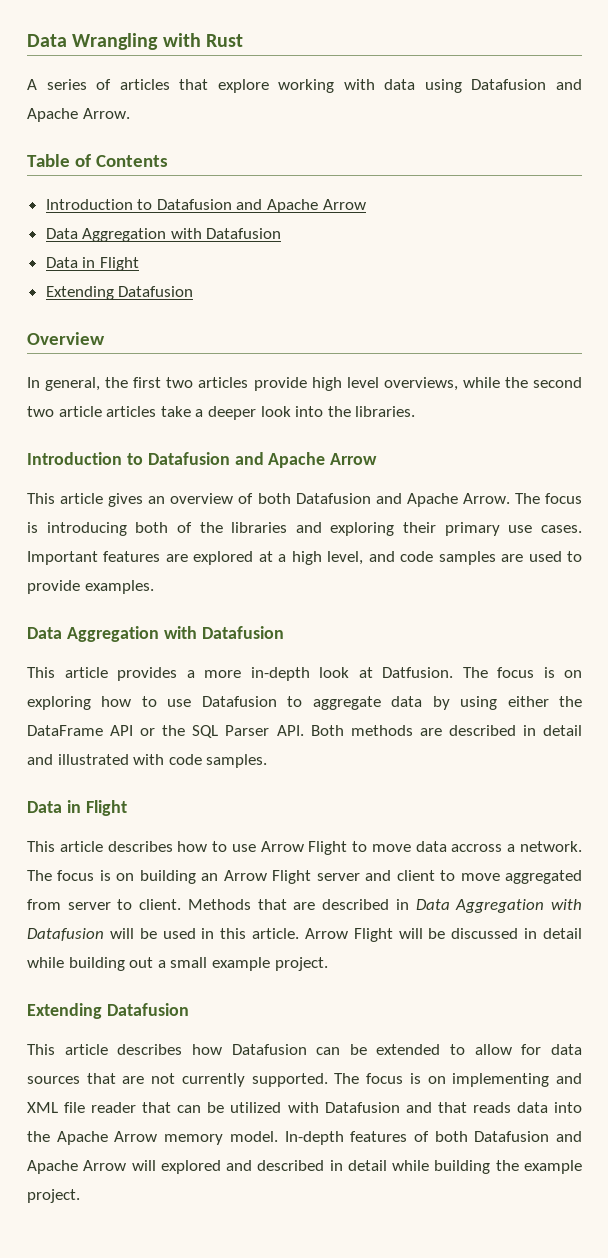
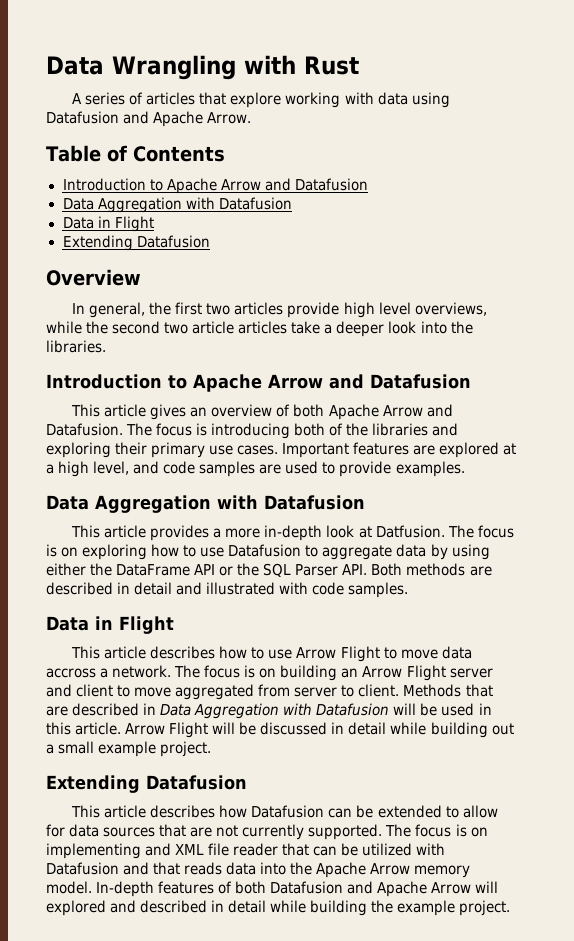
[156,199,366,213] Datafusion and Apache Arrow -> [166,178,368,194] Apache Arrow and Datafusion
[147,452,378,468] Datafusion and Apache Arrow -> [193,374,471,392] Apache Arrow and Datafusion
[295,493,510,507] Datafusion and Apache Arrow. -> [328,404,453,420] [46,423,123,436] Apache Arrow and Datafusion.

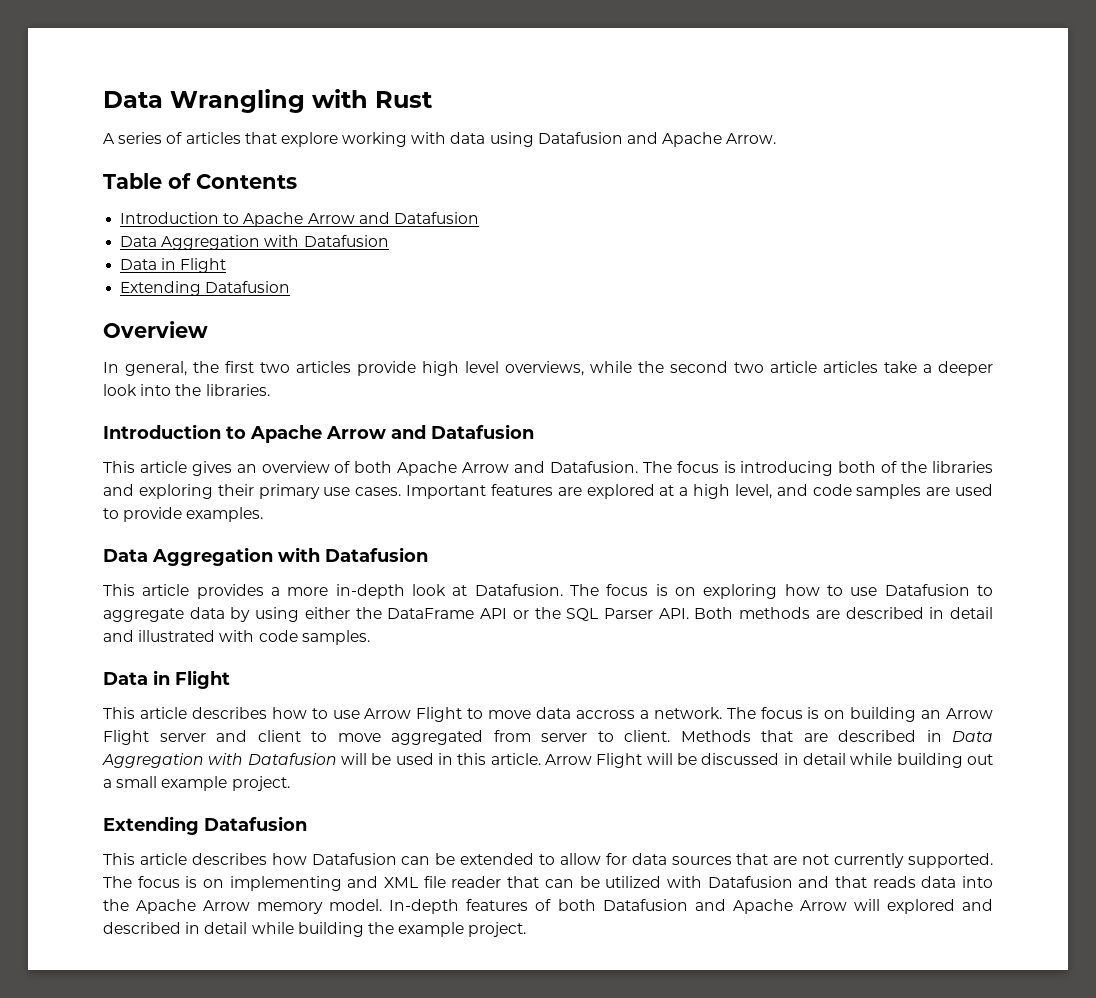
[375,525,445,538] Datfusion. -> [474,584,563,596] Datafusion.

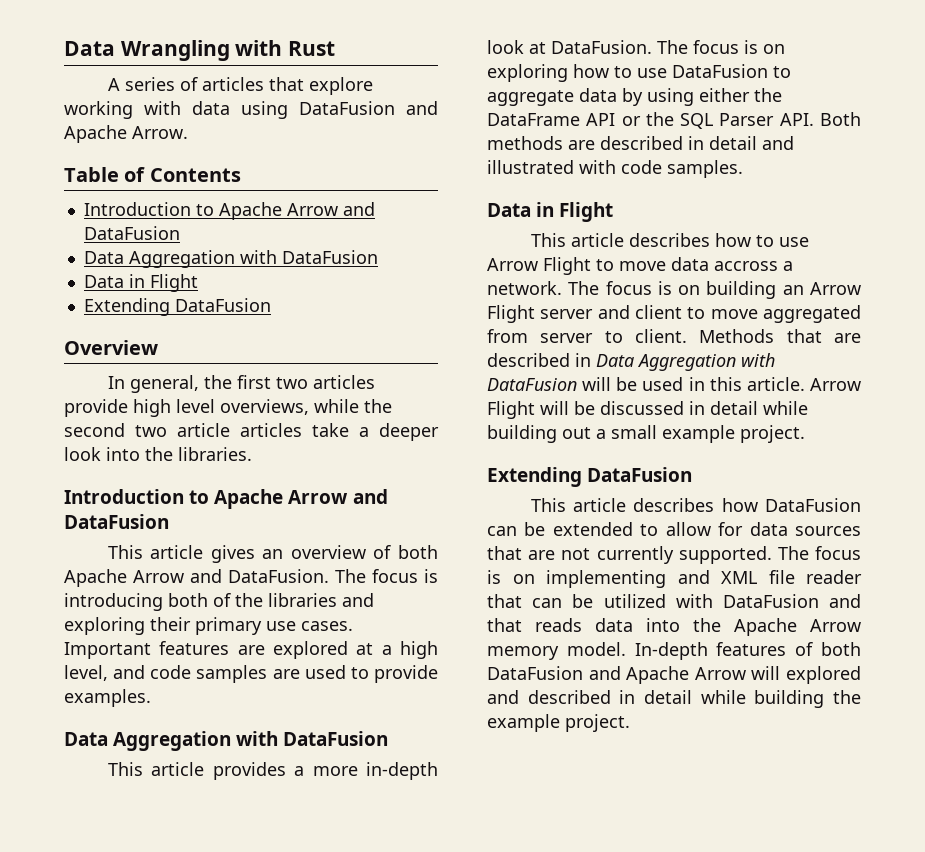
[537,132,623,144] Datafusion -> [299,101,395,115] DataFusion
[393,212,479,224] [120,235,389,250] Datafusion // Data Aggregation with Datafusion -> [83,226,180,240] [83,250,378,268] DataFusion // Data Aggregation with DataFusion
[205,281,291,293] Datafusion -> [174,298,271,312] DataFusion
[431,424,534,439] Datafusion -> [64,514,169,529] DataFusion
[549,461,638,473] Datafusion. -> [228,569,329,583] DataFusion.
[325,547,428,562] Datafusion -> [283,731,389,746] DataFusion
[474,584,563,596] Datafusion. -> [551,40,652,54] DataFusion.
[884,584,970,596] Datafusion -> [672,64,768,78] DataFusion
[247,753,337,765] Datafusion -> [487,378,577,391] DataFusion
[204,816,307,831] [103,853,397,865] Datafusion // This article describes how Datafusion -> [587,467,693,482] [530,498,861,512] DataFusion // This article describes how DataFusion
[707,876,793,888] Datafusion -> [722,594,819,608] DataFusion
[602,899,688,911] Datafusion -> [487,666,583,680] DataFusion

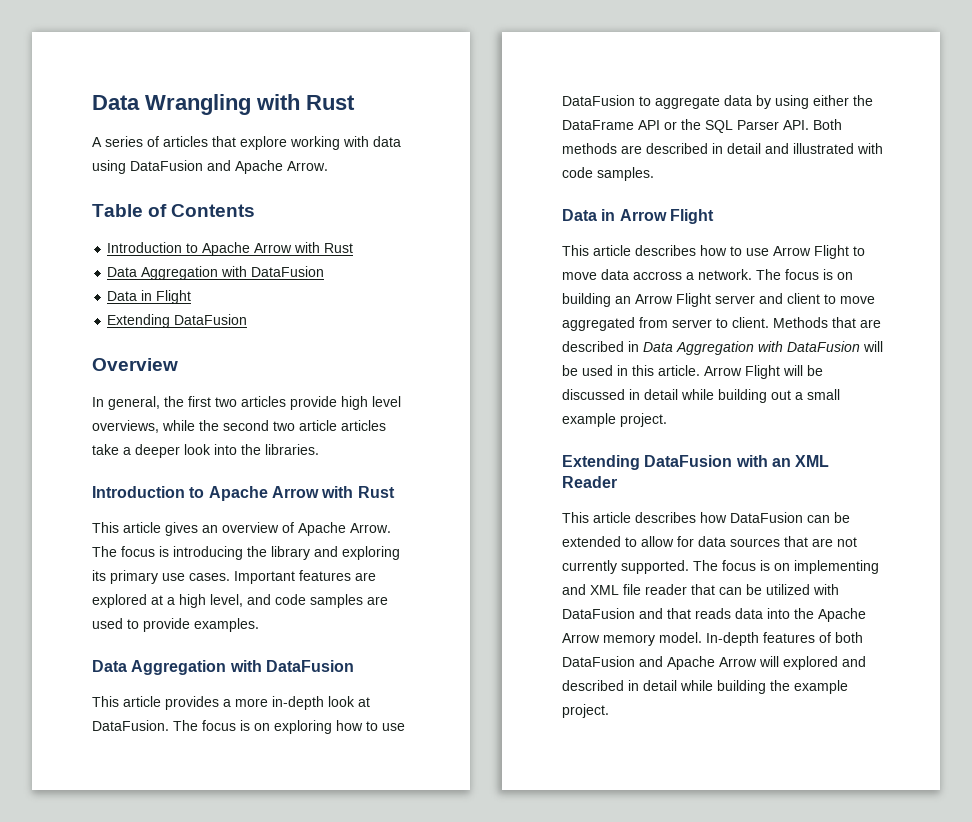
[342,202,375,216] [83,226,180,240] and DataFusion -> [294,242,354,253] with Rust
[352,489,388,504] [64,514,169,529] and DataFusion -> [321,486,395,498] with Rust
[398,545,438,559] [64,569,438,587] [64,593,337,611] both Apache Arrow and DataFusion. The focus is introducing both of the libraries -> [298,522,391,536] [92,546,310,560] Apache Arrow. The focus is introducing the library
[150,617,191,631] their -> [92,570,106,581] its
(555, 209) none -> [619,209,667,221] Arrow
(693, 474) none -> [735,455,830,467] [562,476,617,488] with an XML Reader

